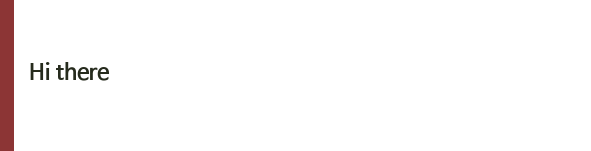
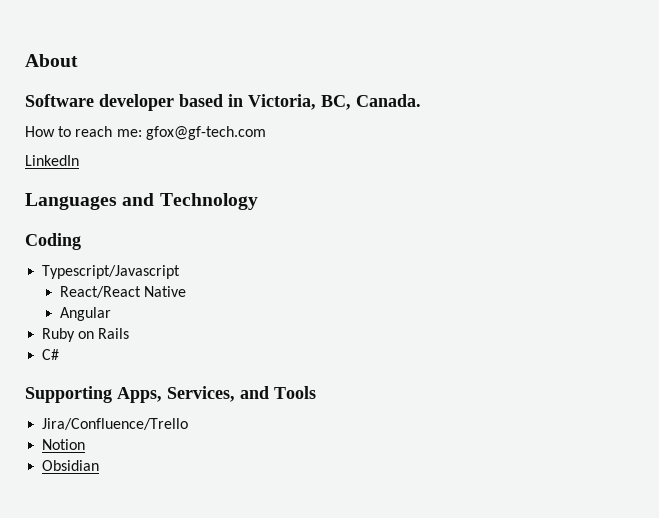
[29,62,110,81] Hi there -> [25,54,78,67] [25,94,421,111] [25,126,266,140] [25,155,79,166] [25,193,258,210] [25,233,81,250] [42,265,181,279] [60,286,187,298] [60,307,112,321] [42,328,130,342] [42,349,60,360] [25,386,316,403] [42,418,189,430] [42,439,86,450] [42,460,100,471] About // Software developer based in Victoria, BC, Canada. // How to reach me: gfox@gf-tech.com // LinkedIn // Languages and Technology // Coding // Typescript/Javascript // React/React Native // Angular // Ruby on Rails // C# // Supporting Apps, Services, and Tools // Jira/Confluence/Trello // Notion // Obsidian

